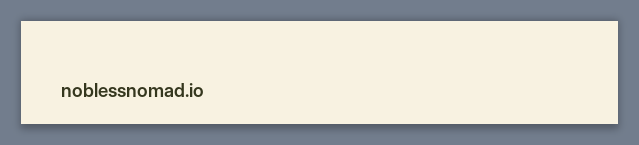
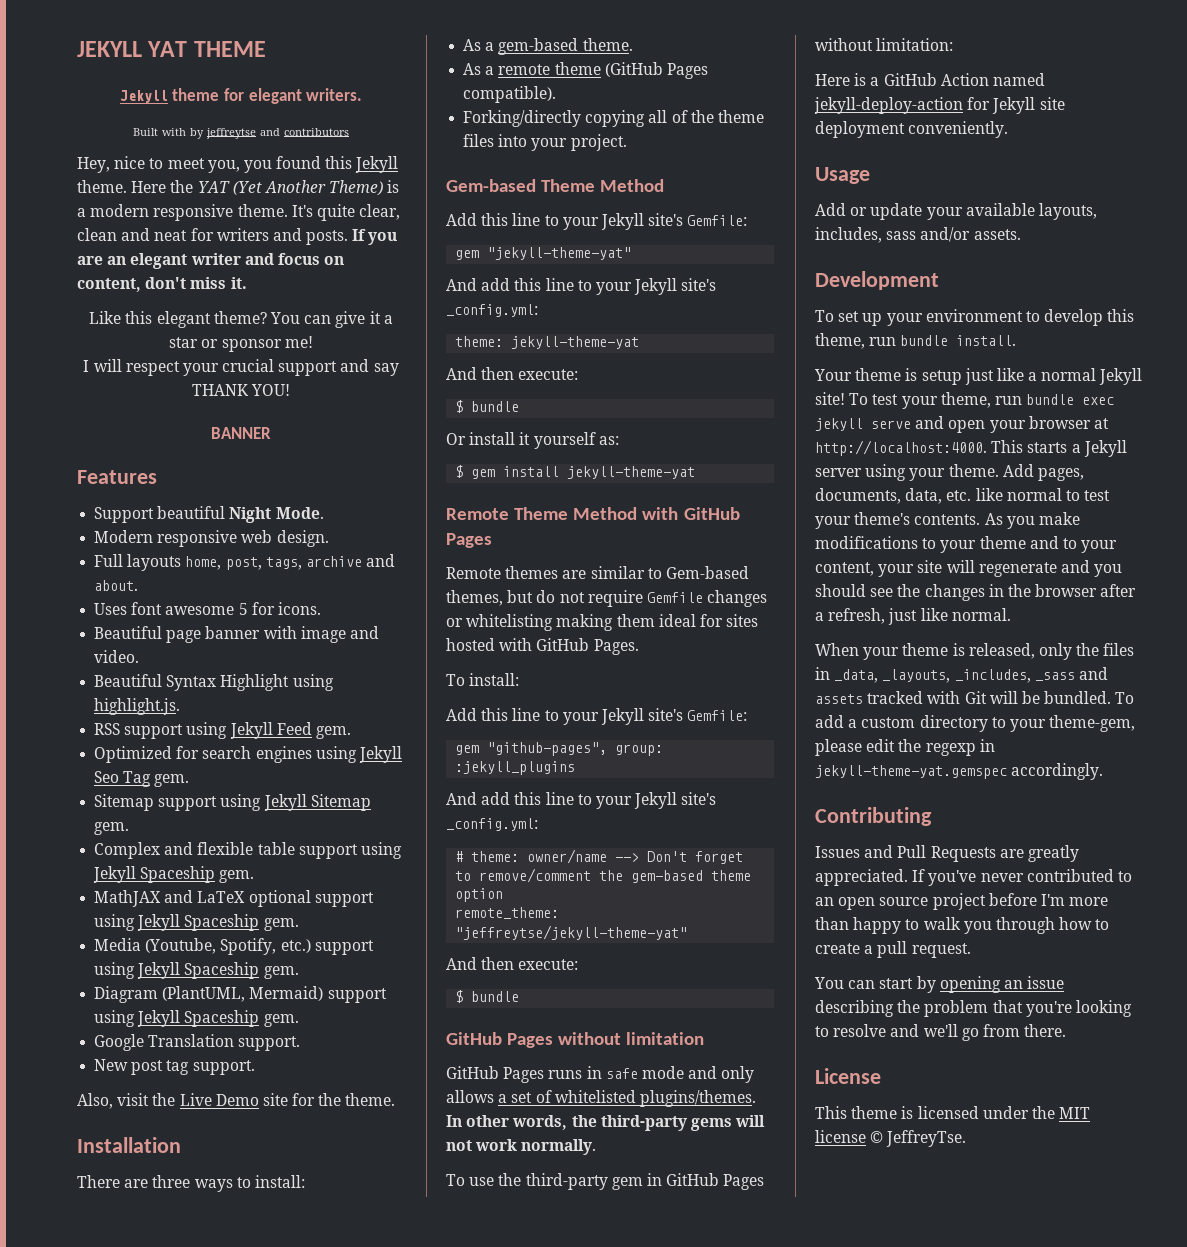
[61,83,204,97] noblessnomad.io -> [77,41,266,57] [119,88,363,104] [132,128,350,139] [77,156,399,173] [77,180,400,196] [77,204,401,221] [77,228,398,245] [77,253,345,269] [77,277,247,292] [89,311,393,328] [169,336,313,352] [83,359,399,376] [191,384,291,396] [211,427,271,439] [77,470,157,484] [94,506,324,523] [94,530,329,547] [94,554,396,571] [94,580,139,591] [94,602,321,615] [94,626,379,643] [94,650,140,663] [94,674,334,691] [94,698,181,715] [94,722,351,739] [94,746,402,763] [94,771,190,787] [94,794,371,811] [94,822,130,835] [94,842,402,859] [93,866,255,883] [94,890,374,907] [94,914,299,931] [94,938,374,955] [94,962,299,979] [94,986,387,1003] [94,1010,299,1027] [94,1034,301,1051] [94,1059,255,1075] [77,1093,396,1109] [77,1137,181,1153] [77,1175,305,1192] [463,38,633,55] [463,62,708,79] [463,86,557,103] [463,110,764,127] [463,134,627,151] [446,179,665,192] [446,213,748,230] [455,247,632,260] [446,278,717,295] [446,304,538,317] [455,336,640,349] [446,367,579,380] [455,400,520,413] [446,432,619,449] [455,465,696,479] [446,507,740,520] [446,533,492,548] [446,566,749,579] [446,590,768,607] [446,614,759,631] [446,638,639,655] [446,673,520,686] [446,708,748,725] [455,742,664,756] [455,761,576,775] [446,792,717,809] [446,818,538,831] [455,849,744,864] [455,868,752,883] [455,888,504,902] [455,907,560,919] [455,925,688,940] [446,957,579,970] [455,990,520,1003] [446,1032,705,1048] [446,1066,755,1083] [446,1090,756,1107] [446,1115,766,1131] [446,1139,597,1155] [446,1173,765,1190] [815,38,954,51] [815,73,1045,86] [814,97,1065,114] [815,121,1009,138] [815,167,870,184] [815,203,1097,220] [815,227,1021,243] [815,271,939,290] [815,309,1135,326] [815,333,1017,349] [814,368,1143,385] [815,392,1115,409] [815,416,1109,433] [815,440,1127,457] [815,464,1084,481] [815,488,1111,504] [815,512,1080,529] [815,536,1118,553] [815,560,1123,577] [815,584,1137,601] [815,608,1011,625] [815,643,1135,660] [815,667,1108,683] [815,691,1135,704] [815,715,1136,732] [815,739,995,756] [815,763,1104,780] [815,807,932,826] [815,845,1079,862] [815,869,1132,886] [815,893,1109,910] [815,917,1110,934] [815,941,971,958] [814,976,1065,993] [815,1000,1132,1017] [815,1024,1067,1041] [815,1068,881,1084] [815,1106,1091,1119] [815,1130,967,1147] JEKYLL YAT THEME // Jekyll theme for elegant writers. // Built with by jeffreytse and contributors // Hey, nice to meet you, you found this Jekyll theme. Here the YAT (Yet Another Theme) is a modern responsive theme. It's quite clear, clean and neat for writers and posts. If you are an elegant writer and focus on content, don't miss it. // Like this elegant theme? You can give it a star or sponsor me! // I will respect your crucial support and say THANK YOU! // BANNER // Features // Support beautiful Night Mode. // Modern responsive web design. // Full layouts home, post, tags, archive and about. // Uses font awesome 5 for icons. // Beautiful page banner with image and video. // Beautiful Syntax Highlight using highlight.js. // RSS support using Jekyll Feed gem. // Optimized for search engines using Jekyll Seo Tag gem. // Sitemap support using Jekyll Sitemap gem. // Complex and flexible table support using Jekyll Spaceship gem. // MathJAX and LaTeX optional support using Jekyll Spaceship gem. // Media (Youtube, Spotify, etc.) support using Jekyll Spaceship gem. // Diagram (PlantUML, Mermaid) support using Jekyll Spaceship gem. // Google Translation support. // New post tag support. // Also, visit the Live Demo site for the theme. // Installation // There are three ways to install: // As a gem-based theme. // As a remote theme (GitHub Pages compatible). // Forking/directly copying all of the theme files into your project. // Gem-based Theme Method // Add this line to your Jekyll site's Gemfile: // gem "jekyll-theme-yat" // And add this line to your Jekyll site's _config.yml: // theme: jekyll-theme-yat // And then execute: // $ bundle // Or install it yourself as: // $ gem install jekyll-theme-yat // Remote Theme Method with GitHub Pages // Remote themes are similar to Gem-based themes, but do not require Gemfile changes or whitelisting making them ideal for sites hosted with GitHub Pages. // To install: // Add this line to your Jekyll site's Gemfile: // gem "github-pages", group: :jekyll_plugins // And add this line to your Jekyll site's _config.yml: // # theme: owner/name --> Don't forget to remove/comment the gem-based theme option // remote_theme: "jeffreytse/jekyll-theme-yat" // And then execute: // $ bundle // GitHub Pages without limitation // GitHub Pages runs in safe mode and only allows a set of whitelisted plugins/themes. In other words, the third-party gems will not work normally. // To use the third-party gem in GitHub Pages without limitation: // Here is a GitHub Action named jekyll-deploy-action for Jekyll site deployment conveniently. // Usage // Add or update your available layouts, includes, sass and/or assets. // Development // To set up your environment to develop this theme, run bundle install. // Your theme is setup just like a normal Jekyll site! To test your theme, run bundle exec jekyll serve and open your browser at http://localhost:4000. This starts a Jekyll server using your theme. Add pages, documents, data, etc. like normal to test your theme's contents. As you make modifications to your theme and to your content, your site will regenerate and you should see the changes in the browser after a refresh, just like normal. // When your theme is released, only the files in _data, _layouts, _includes, _sass and assets tracked with Git will be bundled. To add a custom directory to your theme-gem, please edit the regexp in jekyll-theme-yat.gemspec accordingly. // Contributing // Issues and Pull Requests are greatly appreciated. If you've never contributed to an open source project before I'm more than happy to walk you through how to create a pull request. // You can start by opening an issue describing the problem that you're looking to resolve and we'll go from there. // License // This theme is licensed under the MIT license © JeffreyTse.

